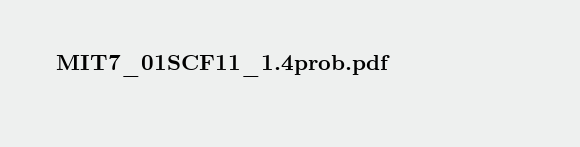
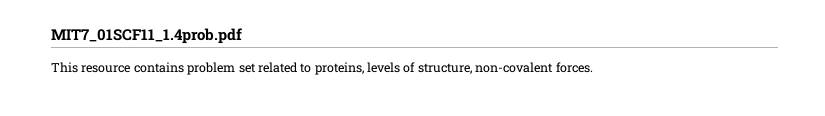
(390, 66) none -> [51,62,593,75] // This resource contains problem set related to proteins, levels of structure, non-covalent forces.

